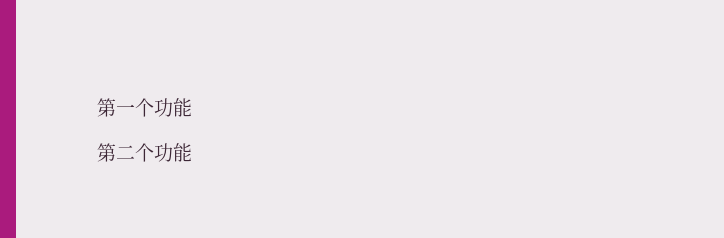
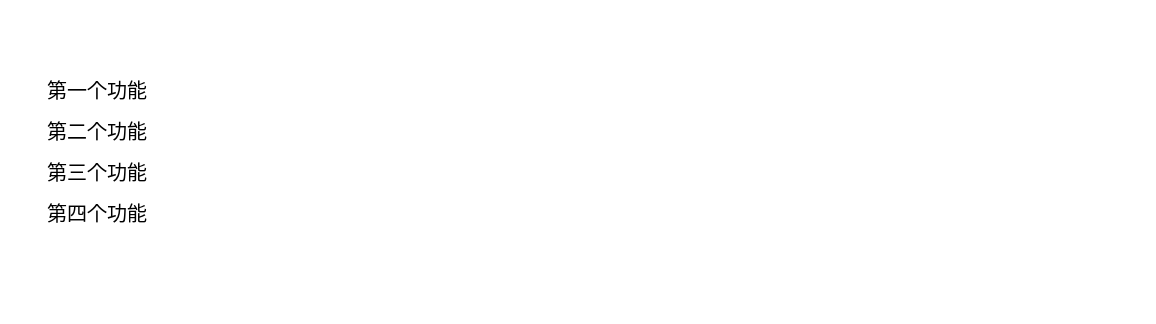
(192, 152) none -> [47,162,147,182] [47,203,147,223] // 第三个功能 // 第四个功能

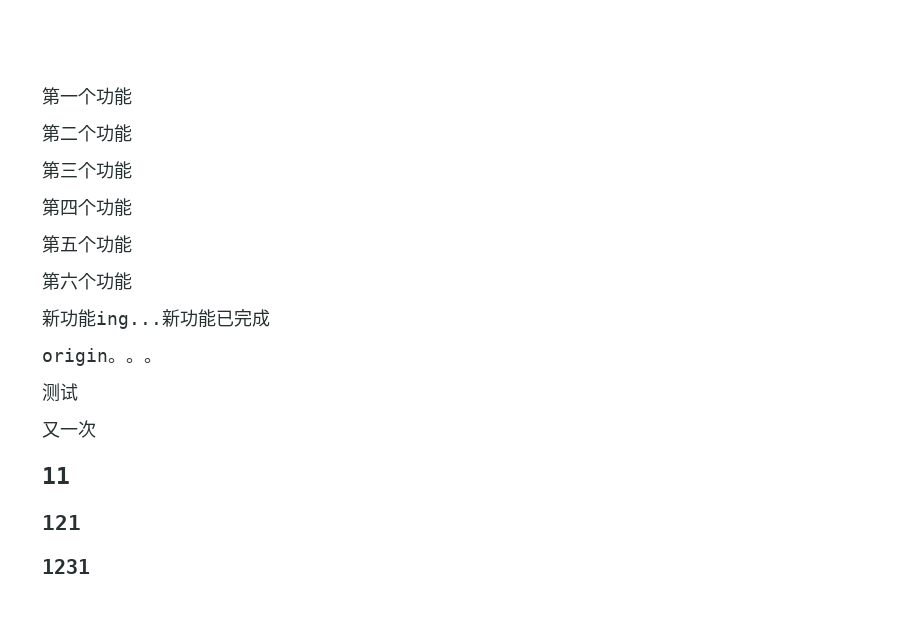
(147, 213) none -> [42,235,132,254] [42,272,132,291] [42,309,270,329] [42,348,162,366] [42,383,78,402] [42,420,96,438] [42,467,70,484] [42,515,81,530] [42,559,90,574] // 第五个功能 // 第六个功能 // 新功能ing...新功能已完成 // origin。。。 // 测试 // 又一次 // 11 // 121 // 1231

